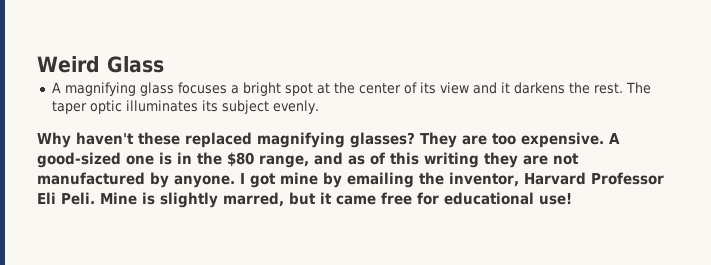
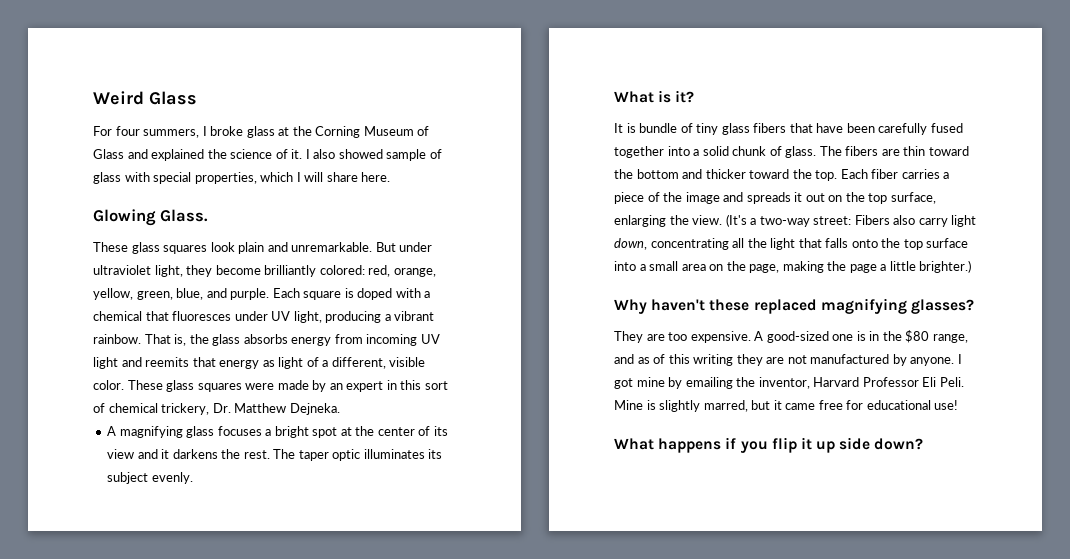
(164, 64) none -> [93,126,430,138] [93,149,442,161] [93,172,391,184] [93,209,209,226] [93,242,433,254] [93,265,436,277] [93,288,431,300] [93,311,435,323] [93,334,440,346] [93,357,426,369] [93,380,448,392] [93,403,340,415] // For four summers, I broke glass at the Corning Museum of Glass and explained the science of it. I also showed sample of glass with special properties, which I will share here. // Glowing Glass. // These glass squares look plain and unremarkable. But under ultraviolet light, they become brilliantly colored: red, orange, yellow, green, blue, and purple. Each square is doped with a chemical that fluoresces under UV light, producing a vibrant rainbow. That is, the glass absorbs energy from incoming UV light and reemits that energy as light of a different, visible color. These glass squares were made by an expert in this sort of chemical trickery, Dr. Matthew Dejneka.
(319, 107) none -> [614,90,695,103] [614,123,963,135] [614,146,969,158] [614,169,950,181] [614,192,936,204] [614,214,977,227] [614,238,969,250] [614,260,972,273] // What is it? // It is bundle of tiny glass fibers that have been carefully fused together into a solid chunk of glass. The fibers are thin toward the bottom and thicker toward the top. Each fiber carries a piece of the image and spreads it out on the top surface, enlarging the view. (It's a two-way street: Fibers also carry light down, concentrating all the light that falls onto the top surface into a small area on the page, making the page a little brighter.)
(415, 140) none -> (974, 306) //
(572, 199) none -> [614,437,924,453] // What happens if you flip it up side down?

